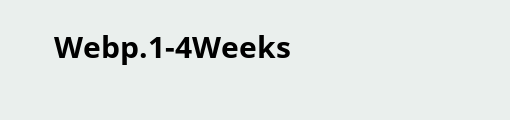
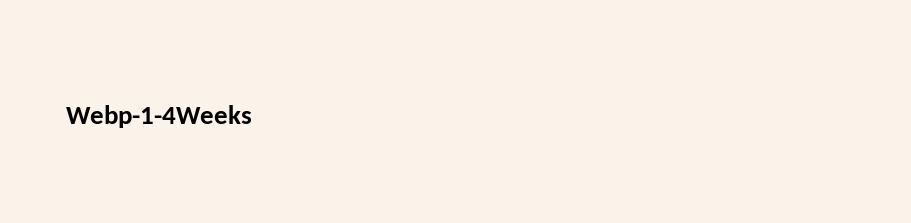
[54,35,291,65] Webp.1-4Weeks -> [66,105,252,128] Webp-1-4Weeks

